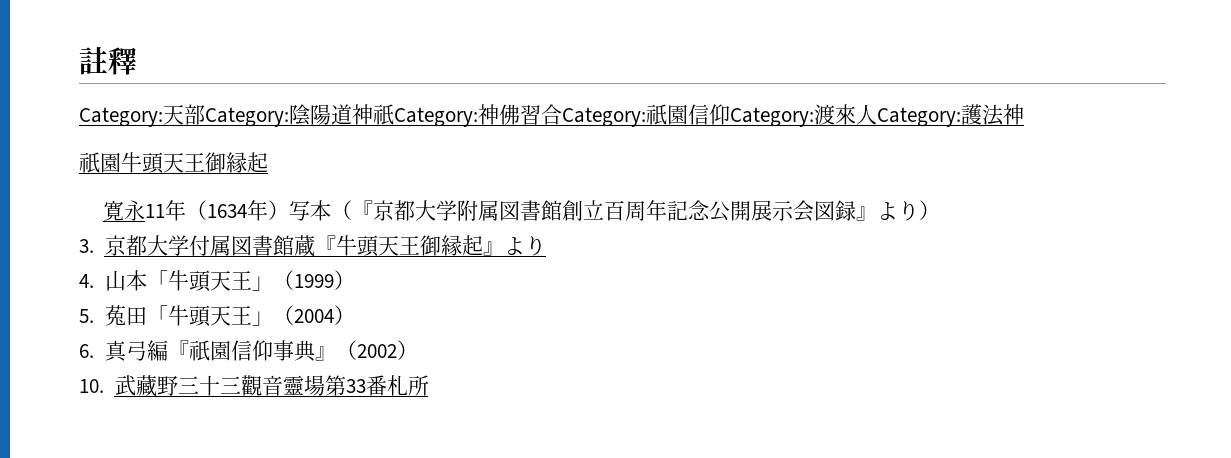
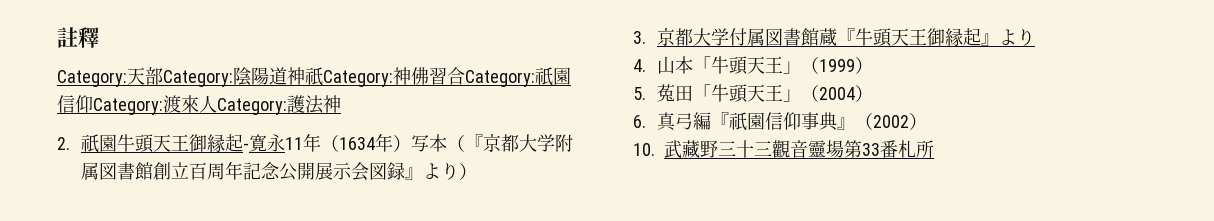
(1024, 114) none -> [57,137,70,150] 2.
(268, 162) // -> [242,143,249,150] -

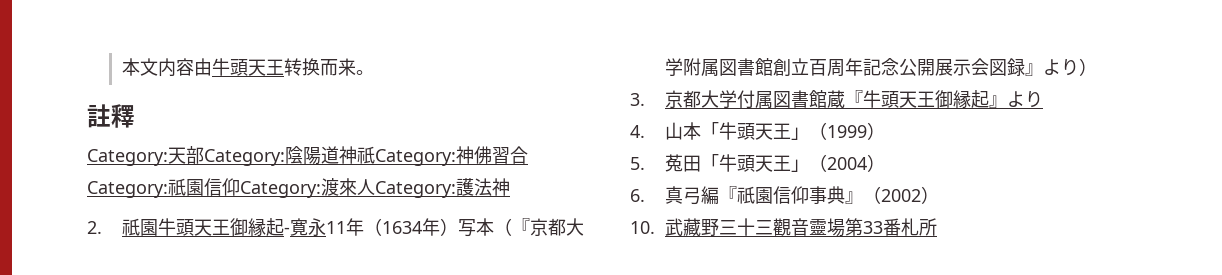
(57, 37) none -> [121,58,374,77] 本文内容由牛頭天王转换而来。 //

